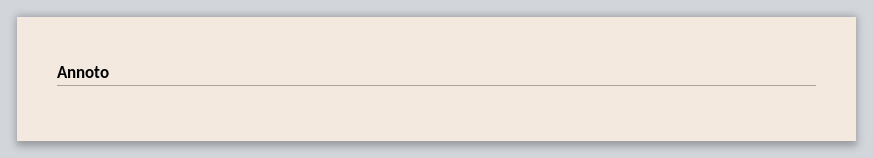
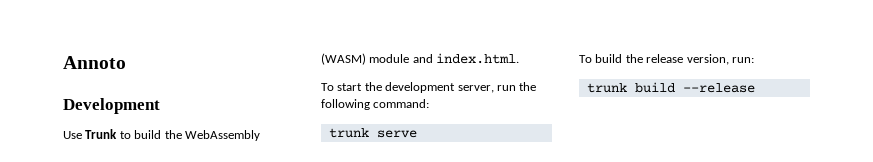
(109, 72) none -> [63,98,160,114] [63,129,260,141] [321,53,520,65] [321,82,537,93] [321,99,430,110] [328,128,417,138] [579,54,754,65] [586,82,755,93] // Development // Use Trunk to build the WebAssembly (WASM) module and index.html. // To start the development server, run the following command: // trunk serve // To build the release version, run: // trunk build --release

